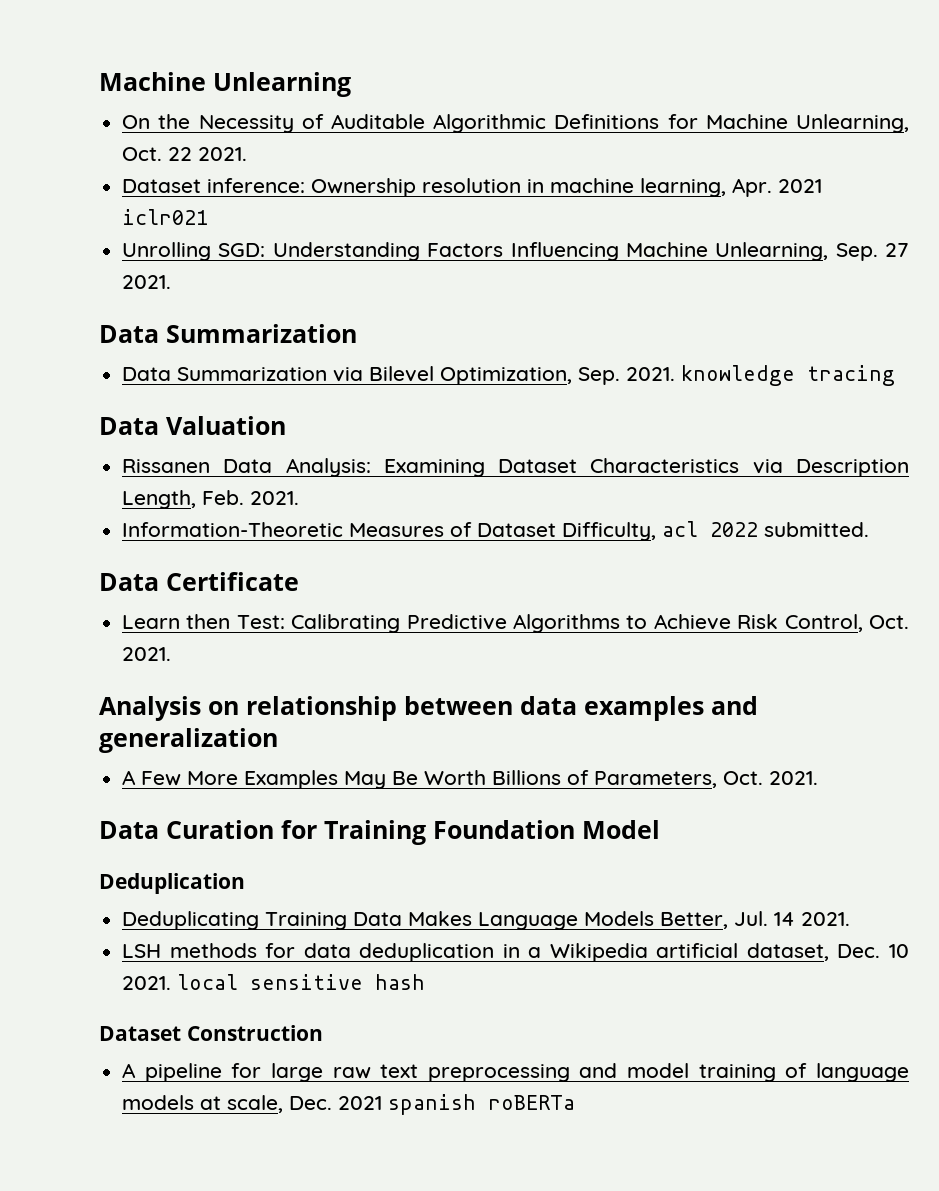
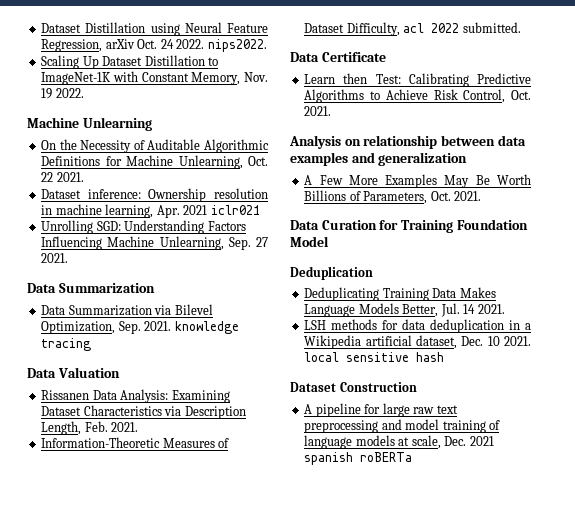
(99, 81) none -> [41,22,268,36] [41,39,267,52] [41,55,219,69] [41,71,268,85] [41,88,84,99] Dataset Distillation using Neural Feature Regression, arXiv Oct. 24 2022. nips2022. // Scaling Up Dataset Distillation to ImageNet-1K with Constant Memory, Nov. 19 2022. //

